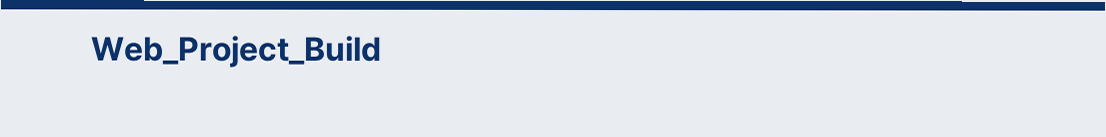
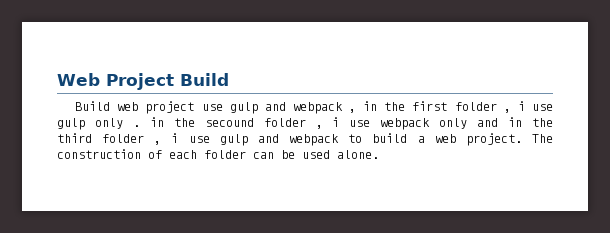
[91,35,382,68] Web_Project_Build -> [57,73,229,90] [75,101,554,114] [57,117,554,130] [57,133,553,146] [57,149,379,159] Web Project Build // Build web project use gulp and webpack , in the first folder , i use gulp only . in the secound folder , i use webpack only and in the third folder , i use gulp and webpack to build a web project. The construction of each folder can be used alone.

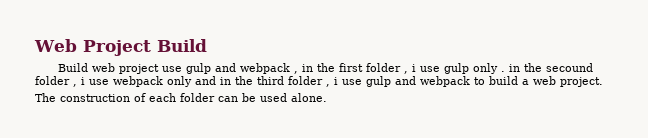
(522, 139) none -> (603, 82) //

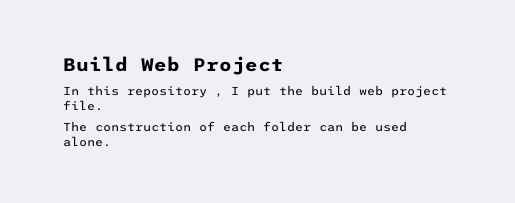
(34, 45) none -> [63,56,128,72] Build
[156,39,207,52] [57,63,593,74] [35,76,603,87] Build // Build web project use gulp and webpack , in the first folder , i use gulp only . in the secound folder , i use webpack only and in the third folder , i use gulp and webpack to build a web project. -> [63,85,447,98] [63,100,103,111] // In this repository , I put the build web project file.

